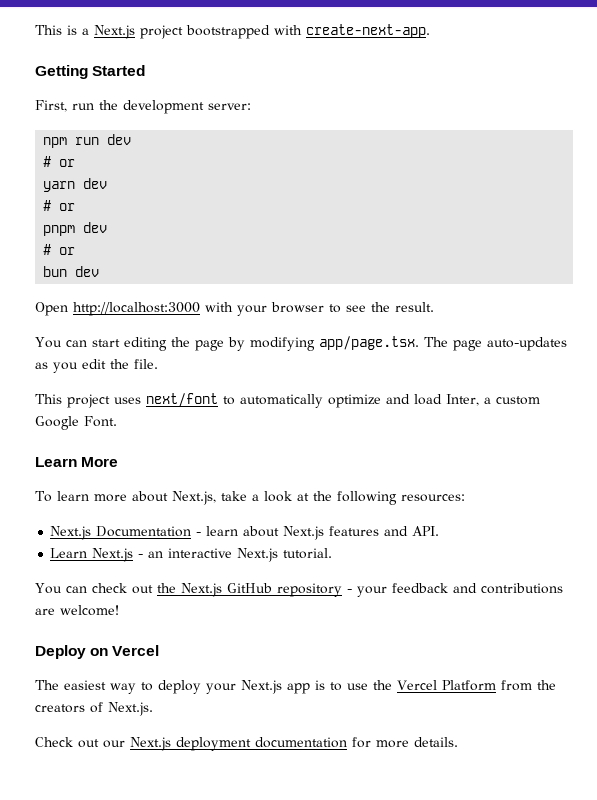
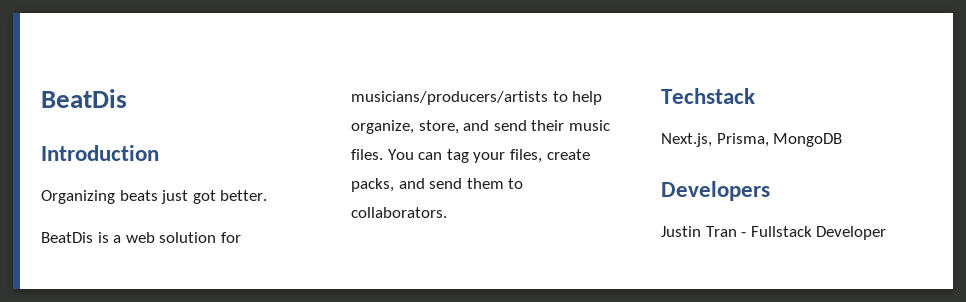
[35,24,430,39] [35,65,146,79] [35,100,251,114] [43,134,132,148] [43,156,76,167] [43,178,108,192] [43,200,76,211] [43,222,108,236] [43,244,76,255] [43,266,100,277] [35,302,434,316] [35,336,567,351] [35,359,158,373] [35,393,540,408] [35,416,117,430] [35,457,119,467] [35,491,465,505] [50,526,440,540] [50,548,333,562] [35,583,563,597] [35,605,119,616] [35,645,160,659] [35,680,556,694] [35,702,153,716] [35,737,458,751] This is a Next.js project bootstrapped with create-next-app. // Getting Started // First, run the development server: // npm run dev // # or // yarn dev // # or // pnpm dev // # or // bun dev // Open http://localhost:3000 with your browser to see the result. // You can start editing the page by modifying app/page.tsx. The page auto-updates as you edit the file. // This project uses next/font to automatically optimize and load Inter, a custom Google Font. // Learn More // To learn more about Next.js, take a look at the following resources: // Next.js Documentation - learn about Next.js features and API. // Learn Next.js - an interactive Next.js tutorial. // You can check out the Next.js GitHub repository - your feedback and contributions are welcome! // Deploy on Vercel // The easiest way to deploy your Next.js app is to use the Vercel Platform from the creators of Next.js. // Check out our Next.js deployment documentation for more details. -> [41,89,127,108] [41,145,159,161] [41,190,268,204] [41,232,241,243] [351,91,603,105] [351,120,610,134] [351,149,590,163] [351,178,524,192] [351,207,447,218] [661,88,755,104] [661,133,843,147] [661,181,770,201] [661,226,887,240] BeatDis // Introduction // Organizing beats just got better. // BeatDis is a web solution for musicians/producers/artists to help organize, store, and send their music files. You can tag your files, create packs, and send them to collaborators. // Techstack // Next.js, Prisma, MongoDB // Developers // Justin Tran - Fullstack Developer

